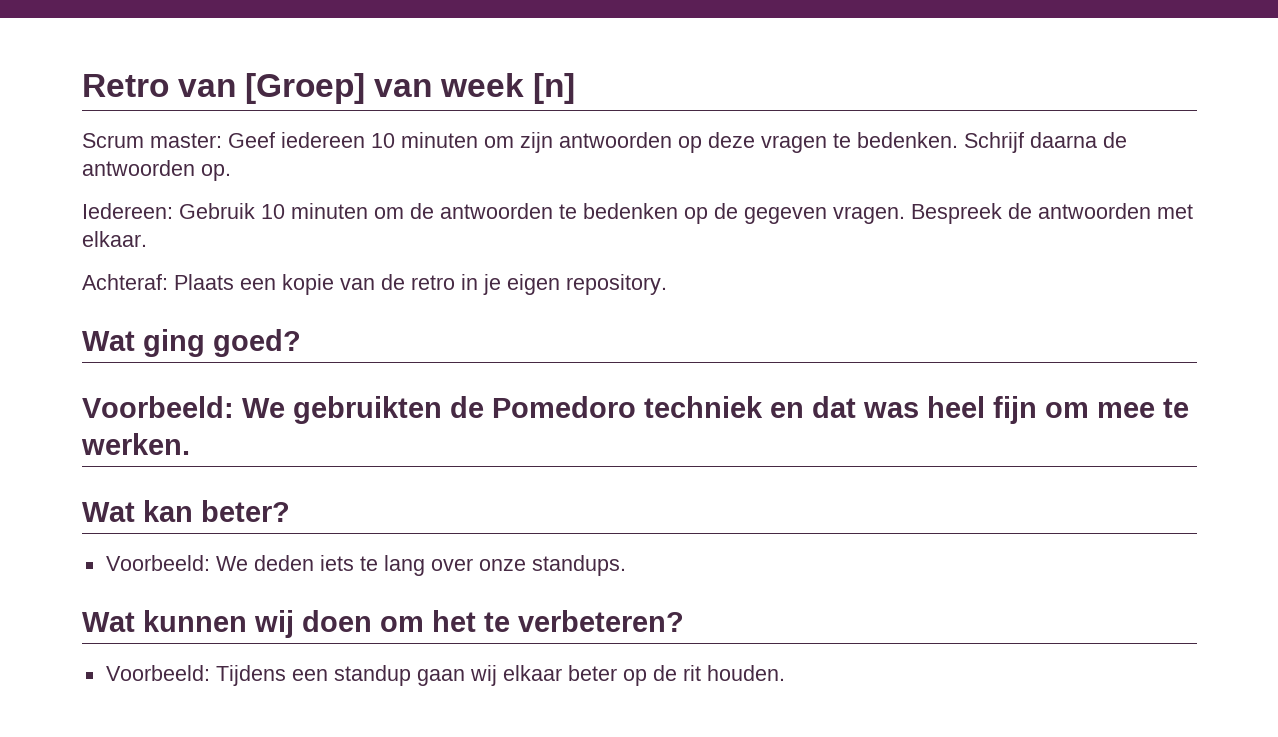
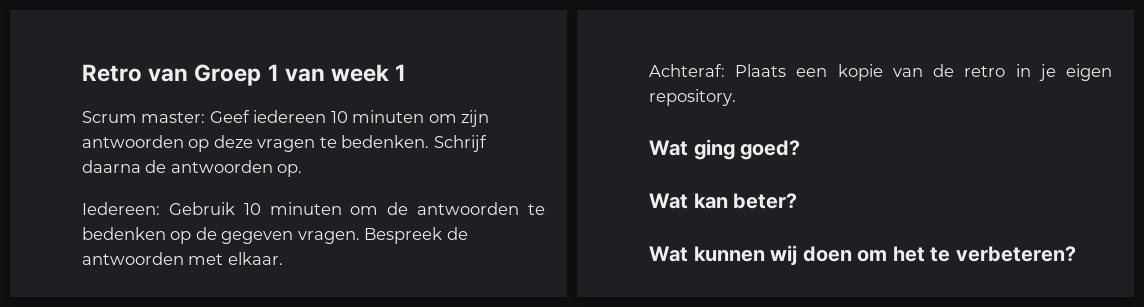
[245,73,366,104] [Groep] -> [194,64,279,86] Groep 1
[533,73,576,104] [n] -> [395,64,407,81] 1
[82,396,1189,424] [81,433,190,455] [82,500,290,522] [105,555,626,576] Voorbeeld: We gebruikten de Pomedoro techniek en dat was heel fijn om mee te werken. // Wat kan beter? // Voorbeeld: We deden iets te lang over onze standups. -> [649,193,798,209] Wat kan beter?
[105,665,785,686] // Voorbeeld: Tijdens een standup gaan wij elkaar beter op de rit houden. -> (1076, 254) none

